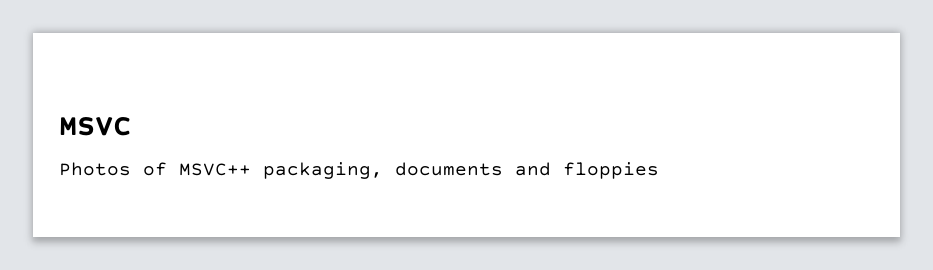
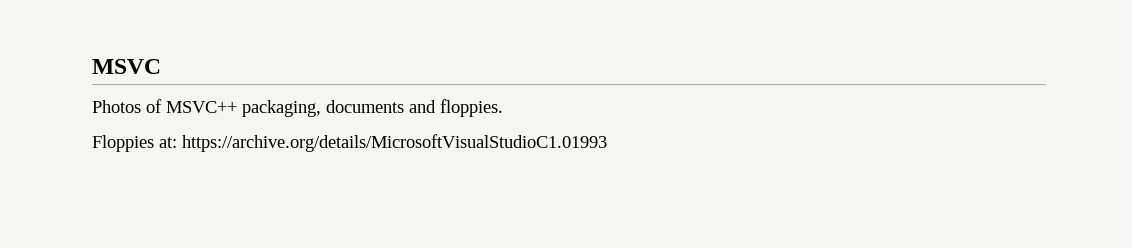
[563,162,659,179] floppies -> [440,99,503,117] [92,134,607,152] floppies. // Floppies at: https://archive.org/details/MicrosoftVisualStudioC1.01993

